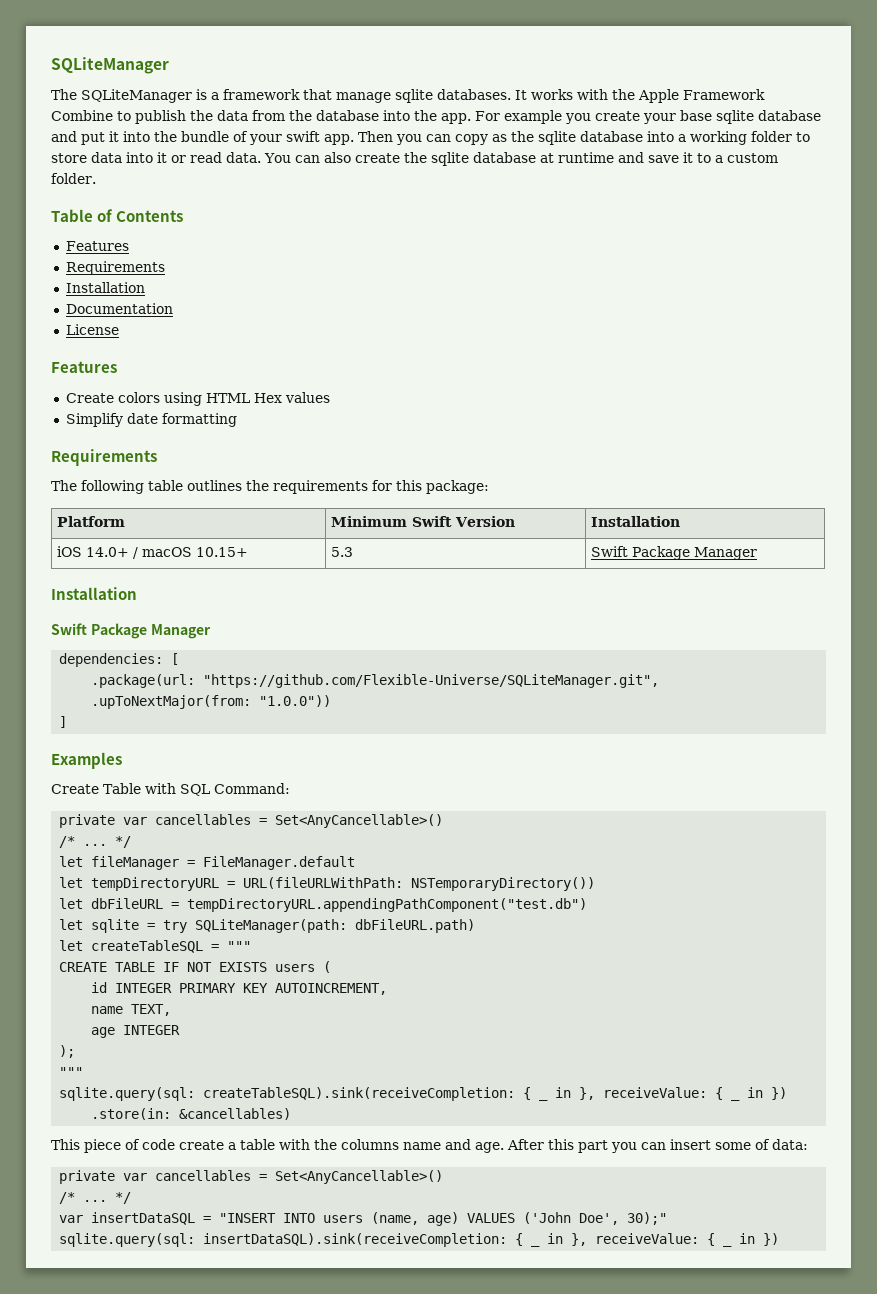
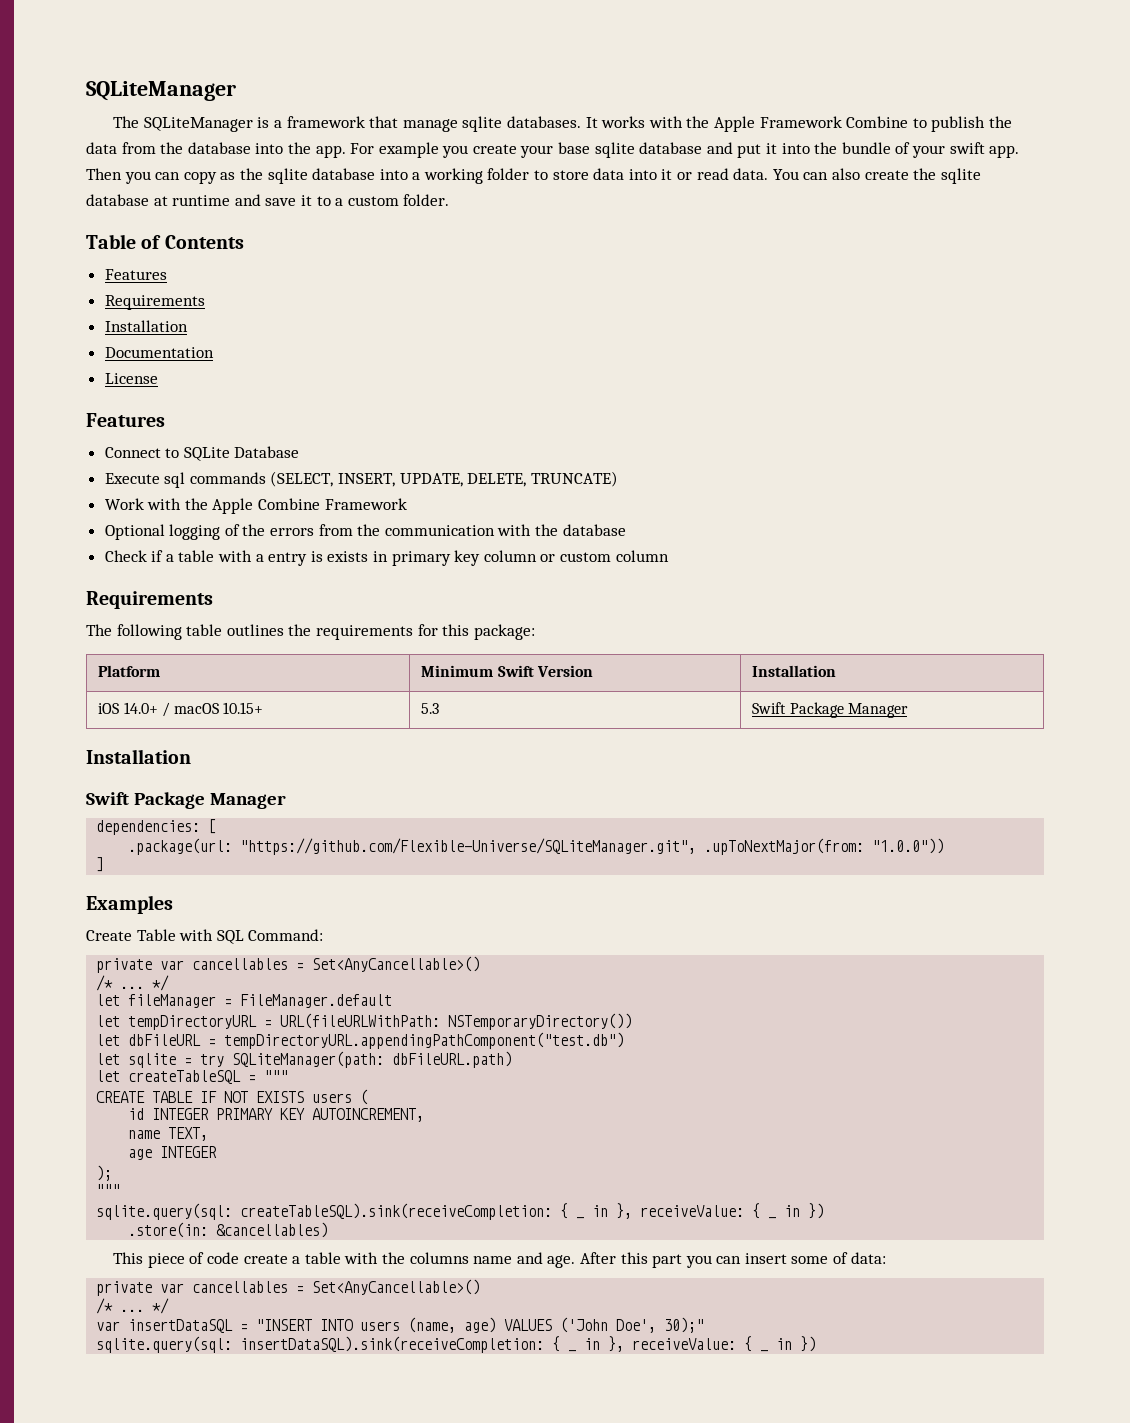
[65,392,330,406] [65,413,237,427] Create colors using HTML Hex values // Simplify date formatting -> [104,446,300,461] [104,471,618,488] [104,498,407,514] [104,524,626,540] [104,550,669,566] Connect to SQLite Database // Execute sql commands (SELECT, INSERT, UPDATE, DELETE, TRUNCATE) // Work with the Apple Combine Framework // Optional logging of the errors from the communication with the database // Check if a table with a entry is exists in primary key column or custom column

